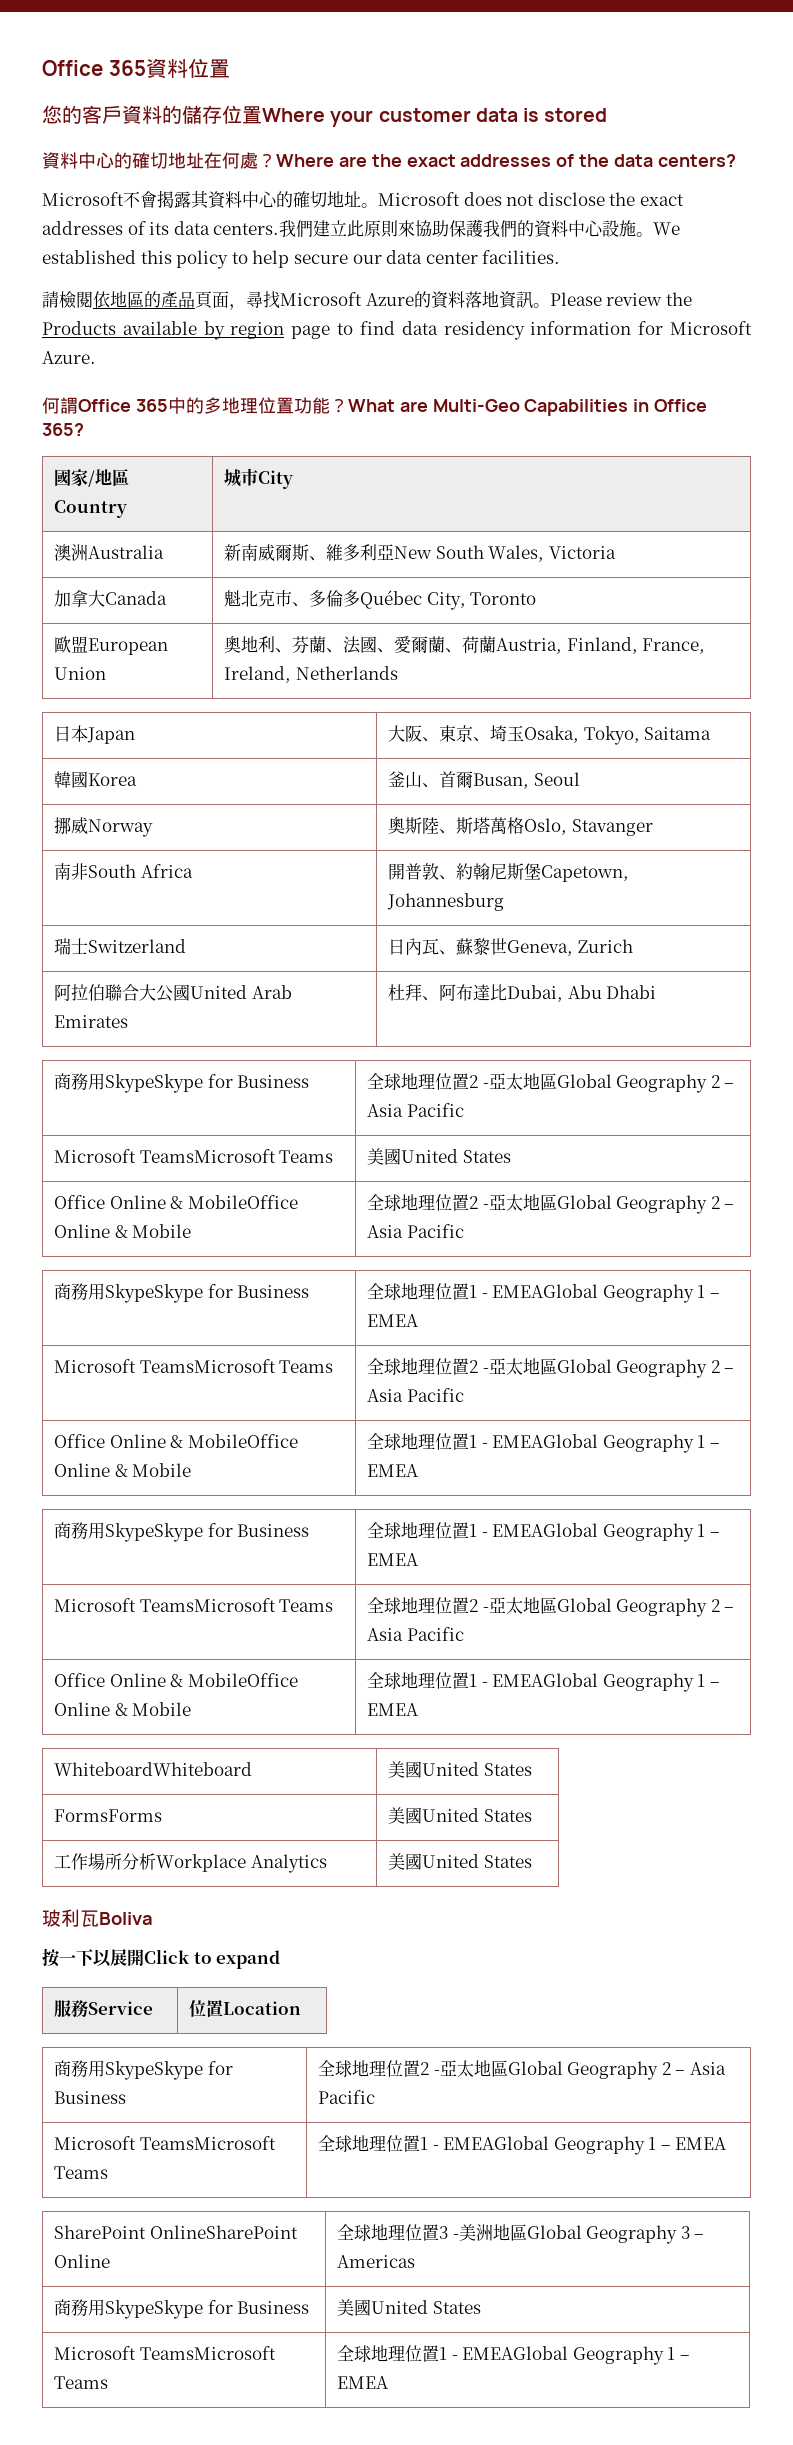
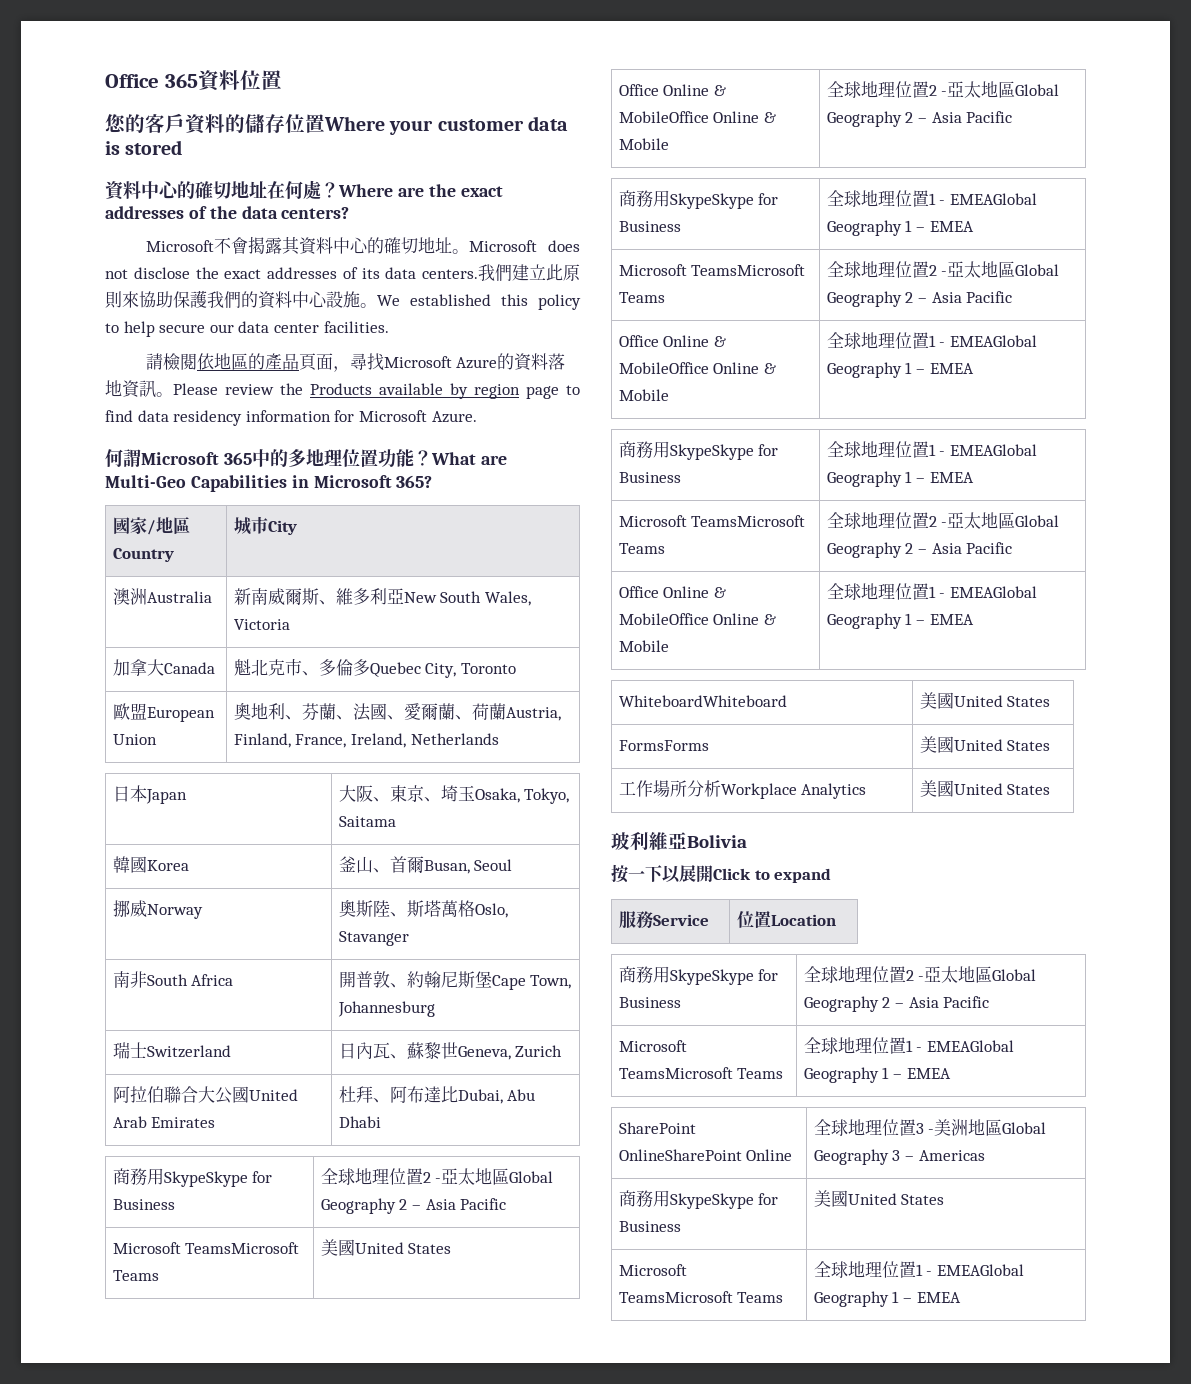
[78,399,131,412] Office -> [141,452,219,465] Microsoft
[654,399,708,412] Office -> [313,475,392,488] Microsoft
[359,590,422,609] Québec -> [369,662,421,677] Quebec
[540,865,629,882] Capetown, -> [491,975,572,990] Cape Town,
[80,1910,153,1927] 瓦Boliva -> [649,832,747,850] 維亞Bolivia

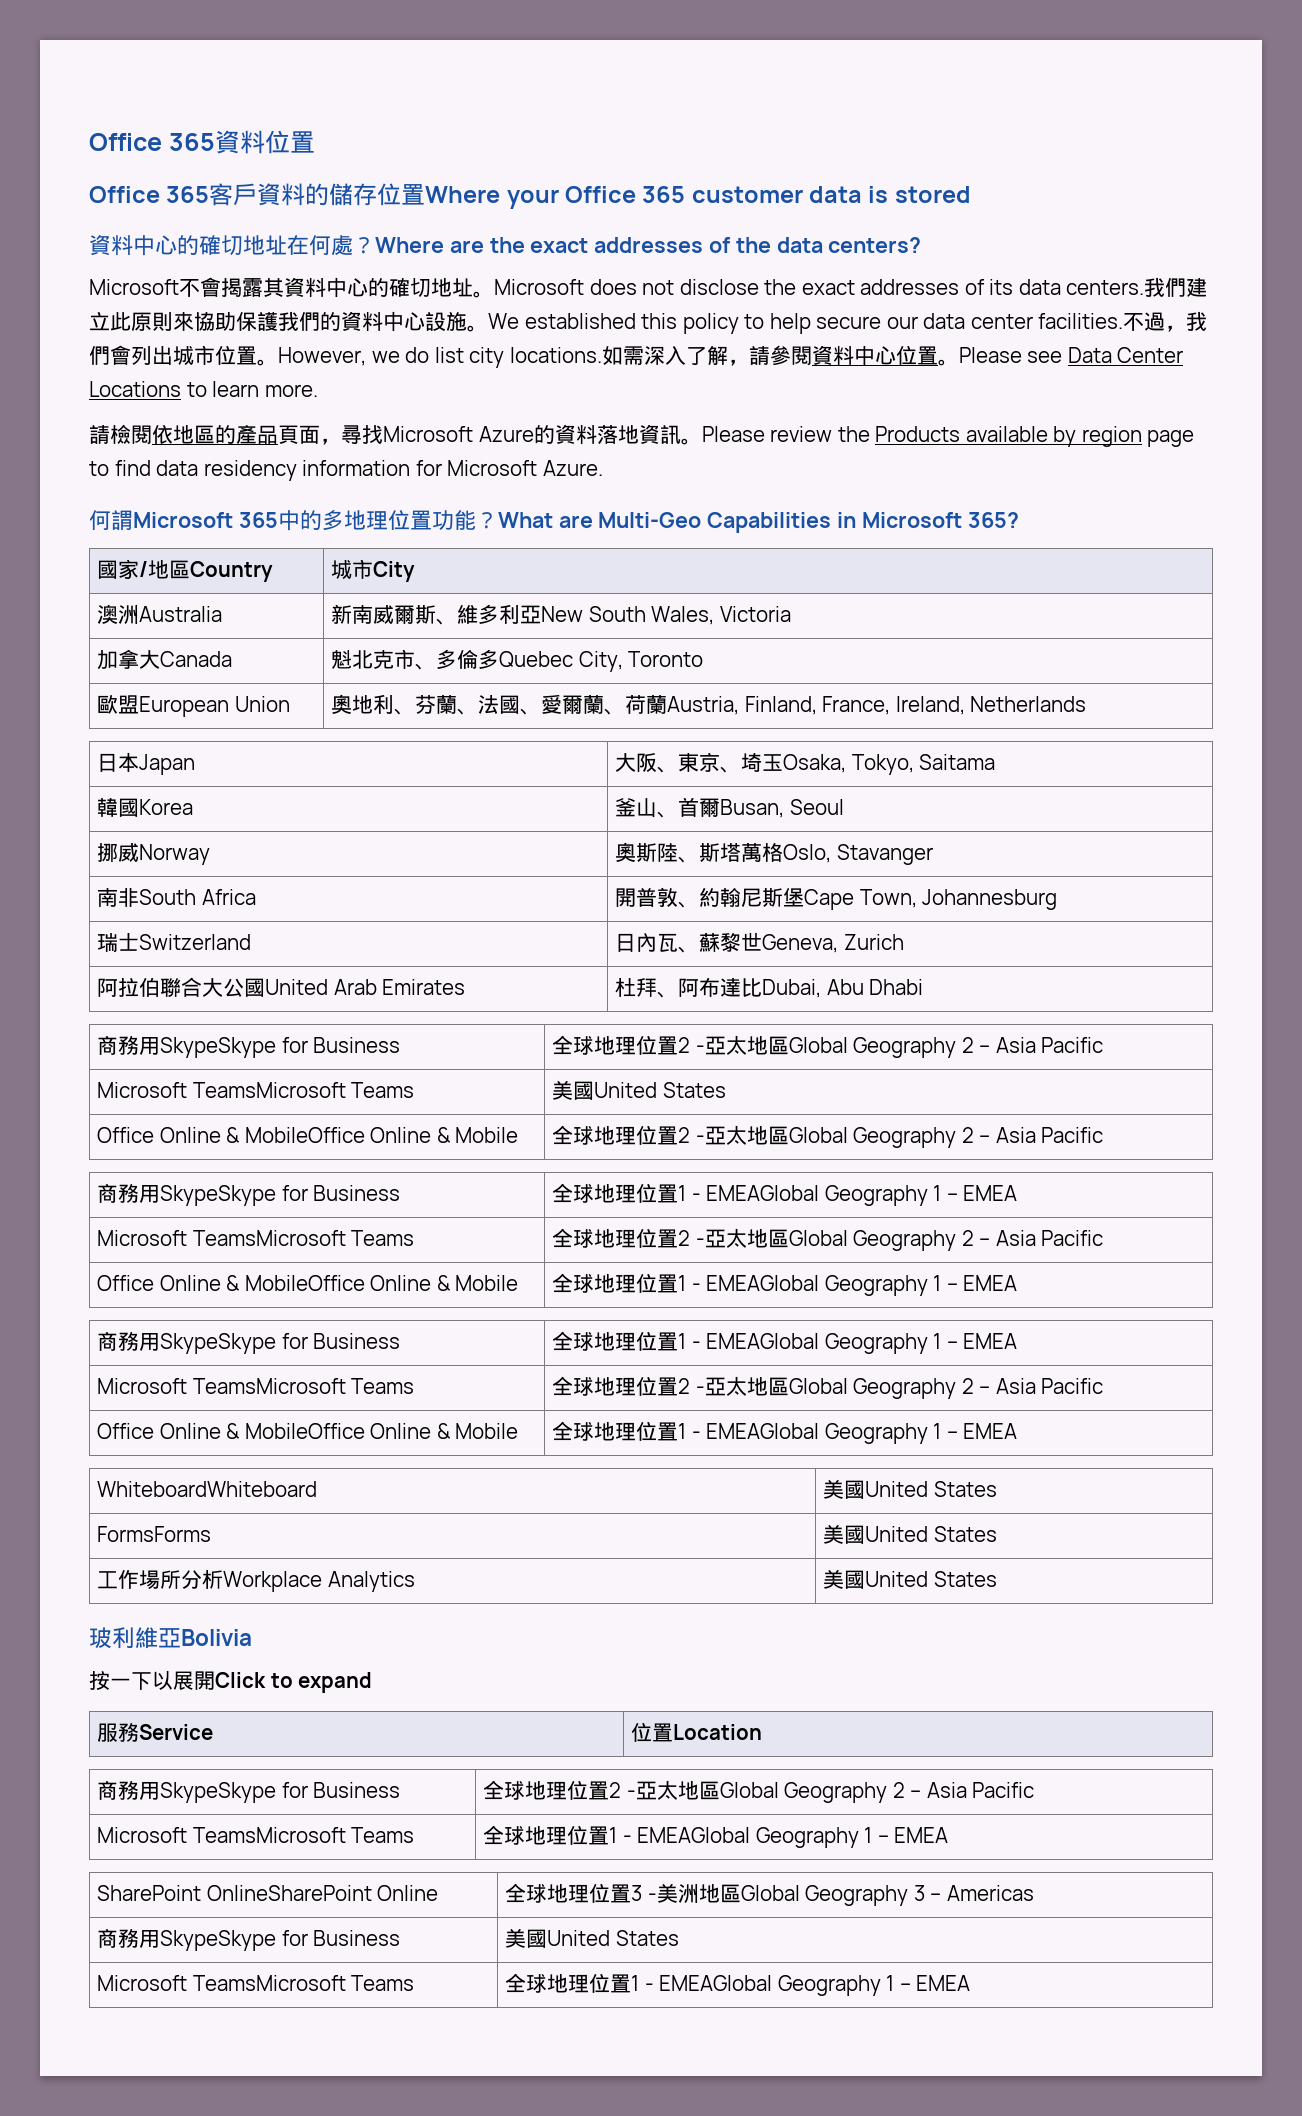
[105,114,145,133] 您的 -> [89,186,210,203] Office 365
(434, 127) none -> [565,186,686,203] Office 365
(389, 327) none -> [1123,311,1208,332] [89,345,1184,368] [89,381,318,397] 不過，我們會列出城市位置。However, we do list city locations.如需深入了解，請參閱資料中心位置。Please see Data Center Locations to learn more.

